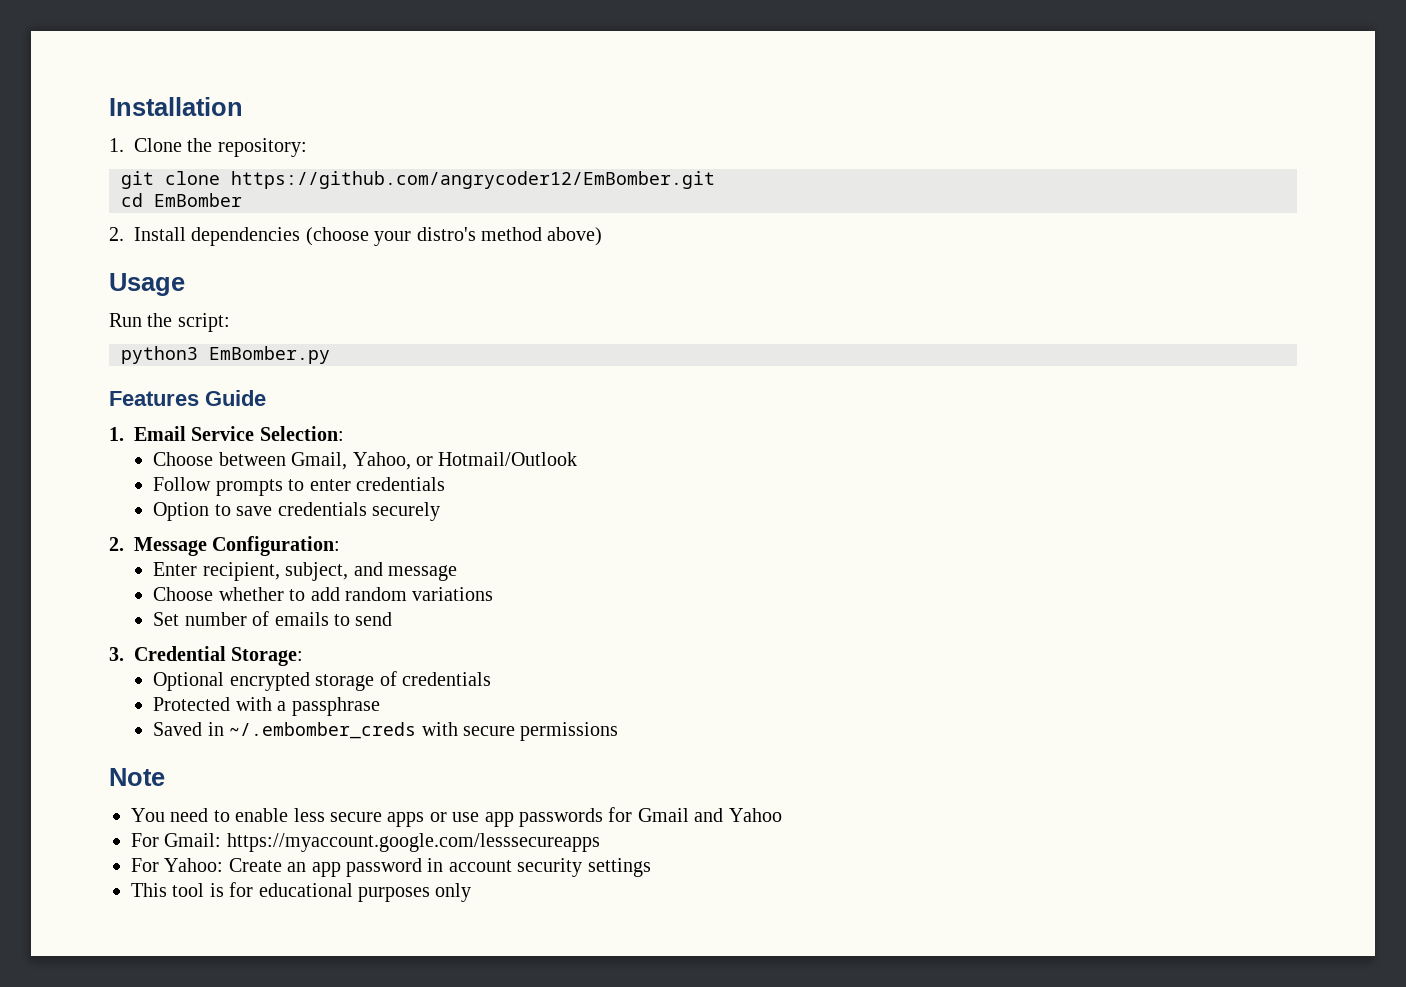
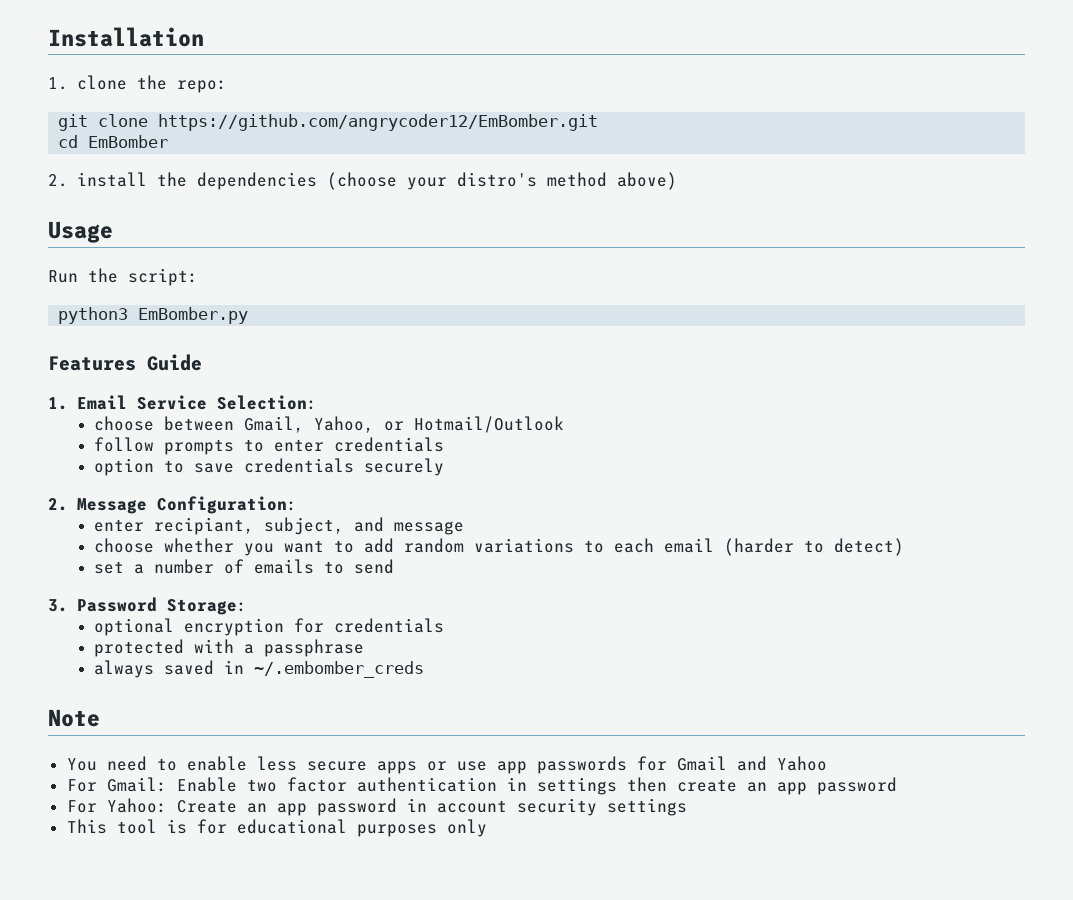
[134,138,307,157] Clone the repository: -> [76,75,227,93] clone the repo:
[134,227,186,241] Install -> [76,172,187,187] install the
[153,452,214,466] Choose -> [94,416,155,431] choose
[153,477,212,491] Follow -> [94,437,155,452] follow
[153,502,210,521] Option -> [94,458,155,476] option
[153,562,280,581] Enter recipient, -> [94,517,255,535] enter recipiant,
[153,587,284,601] Choose whether -> [94,538,325,556] choose whether you want
[153,612,180,626] // Set -> [584,538,905,556] [94,561,145,574] to each email (harder to detect) // set a
[134,646,226,661] Credential -> [76,597,157,612] Password
[153,671,491,691] [153,697,231,711] Optional encrypted storage of credentials // Protected -> [94,618,445,636] [94,639,185,657] optional encryption for credentials // protected
[153,722,203,736] Saved -> [94,660,215,678] always saved
[421,722,619,741] with secure permissions -> (425, 669) none
[226,833,600,852] https://myaccount.google.com/lesssecureapps -> [176,777,897,795] Enable two factor authentication in settings then create an app password

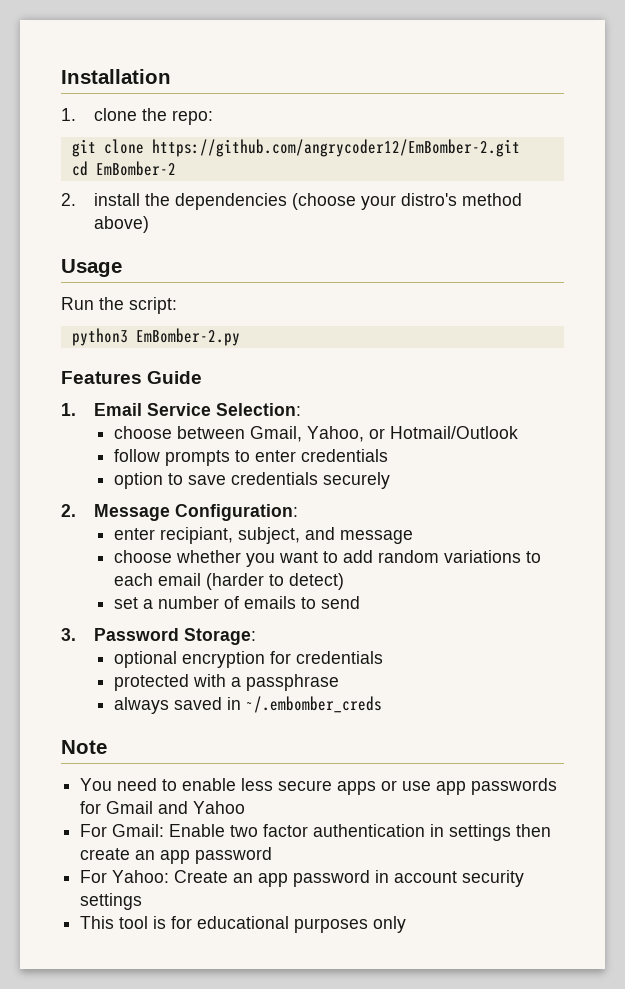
[158,114,599,131] https://github.com/angrycoder12/EmBomber.git -> [151,139,520,157] https://github.com/angrycoder12/EmBomber-2.git
[88,135,169,148] EmBomber -> [95,161,176,176] EmBomber-2
[138,307,249,324] EmBomber.py -> [135,328,240,346] EmBomber-2.py

